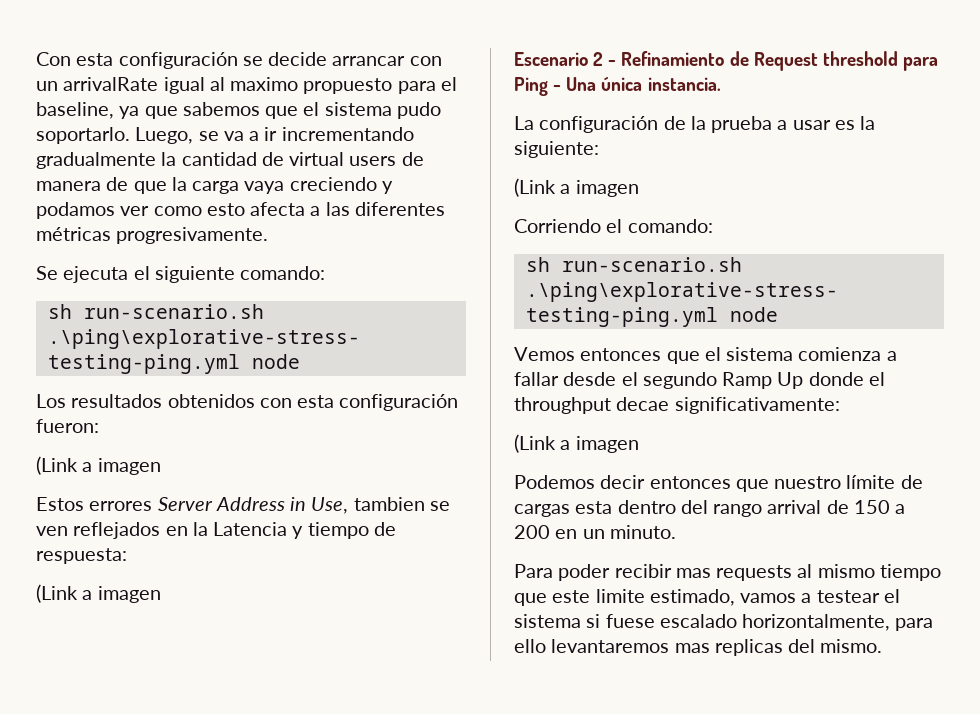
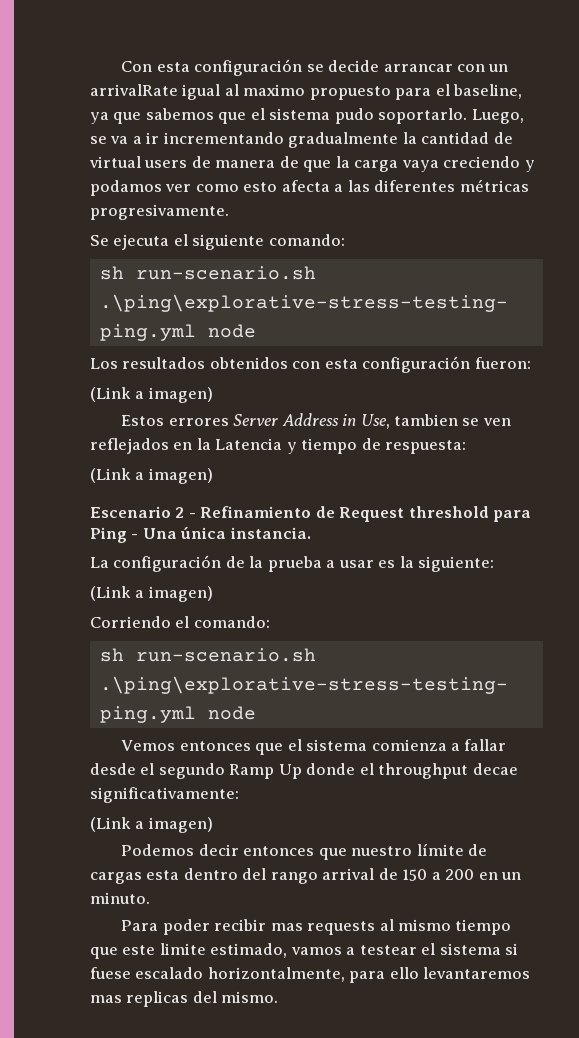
[97,458,161,475] imagen -> [148,387,213,403] imagen)
[97,586,161,603] imagen -> [148,468,213,484] imagen)
[575,180,639,197] imagen -> [148,586,213,602] imagen)
[575,436,639,453] imagen -> [148,817,213,833] imagen)

